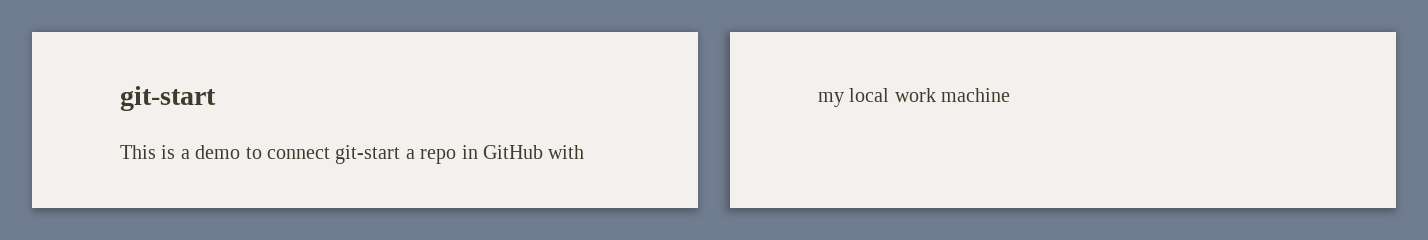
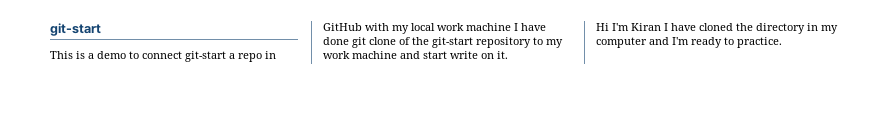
(1011, 95) none -> [514,23,546,31] [323,37,563,48] [323,51,508,59] [596,23,838,34] [596,37,782,48] I have done git clone of the git-start repository to my work machine and start write on it. // Hi I'm Kiran I have cloned the directory in my computer and I'm ready to practice.

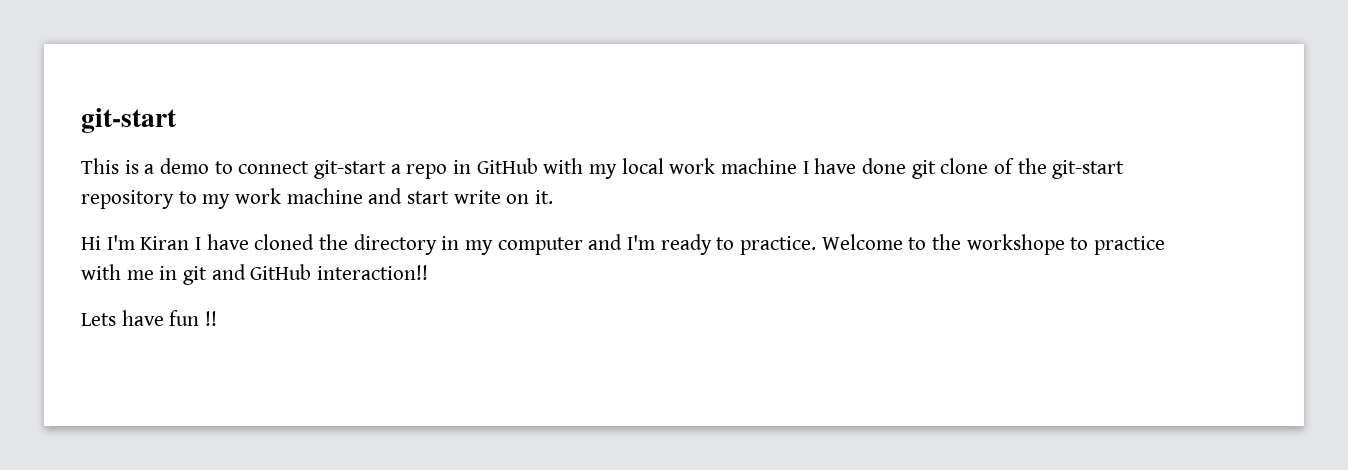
(782, 42) none -> [821,234,1166,255] [81,264,429,285] [81,310,218,326] Welcome to the workshope to practice with me in git and GitHub interaction!! // Lets have fun !!

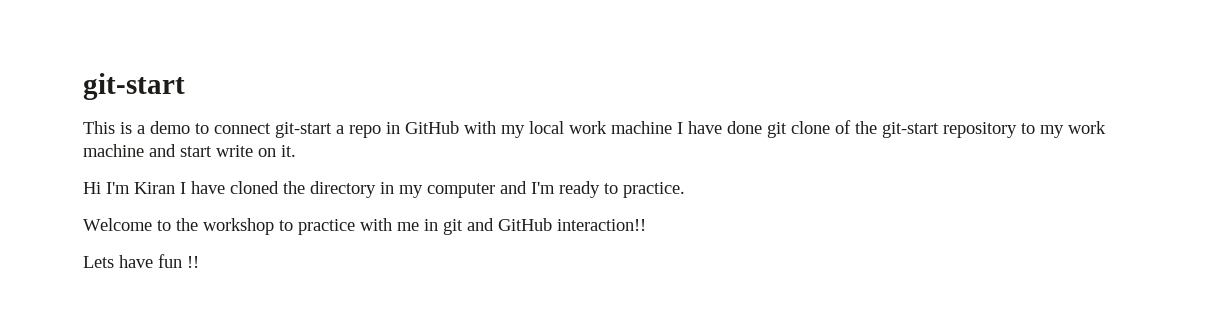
(817, 245) none -> (685, 190) //
[966,234,1065,255] workshope -> [203,218,274,235] workshop

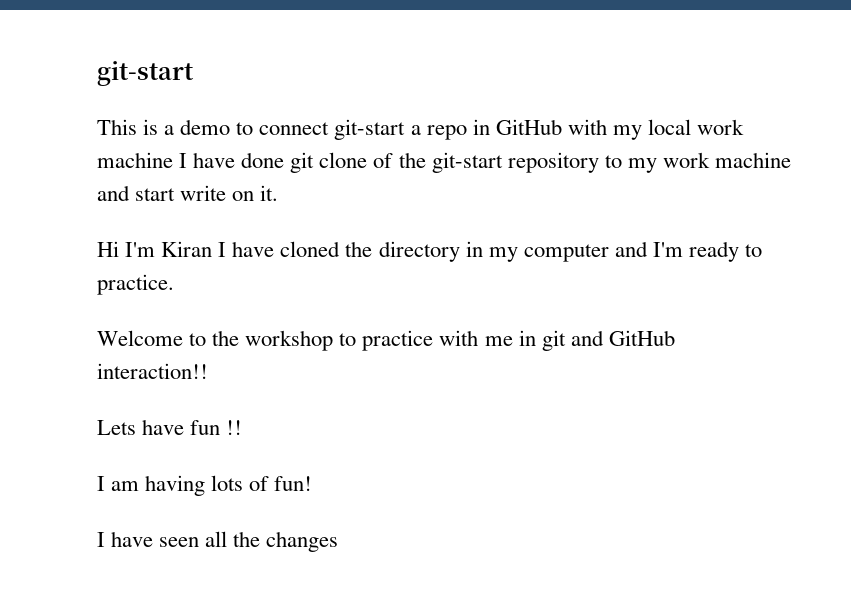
(199, 262) none -> [97,475,313,496] [97,531,339,552] // I am having lots of fun! // I have seen all the changes

